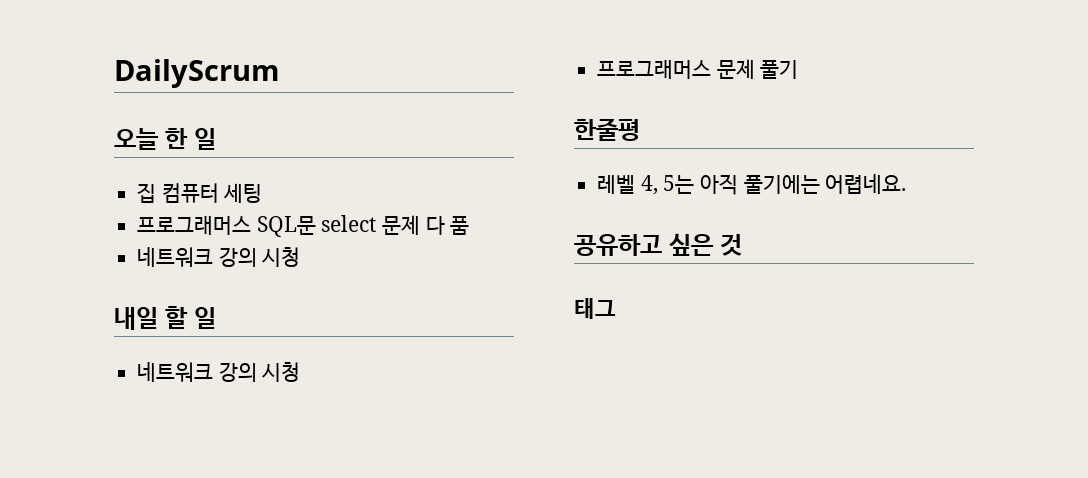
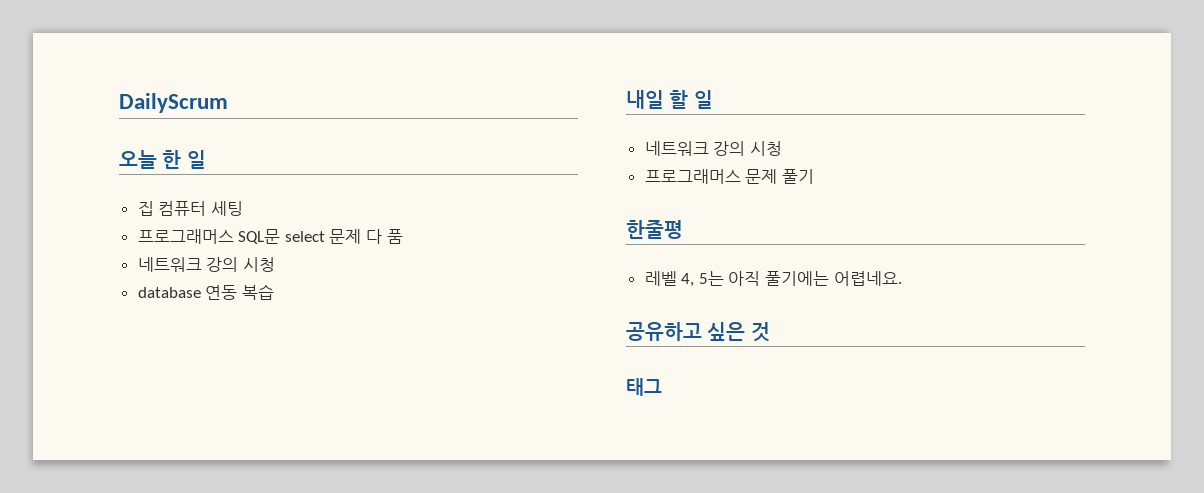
(301, 257) none -> [137,284,274,300] // database 연동 복습

